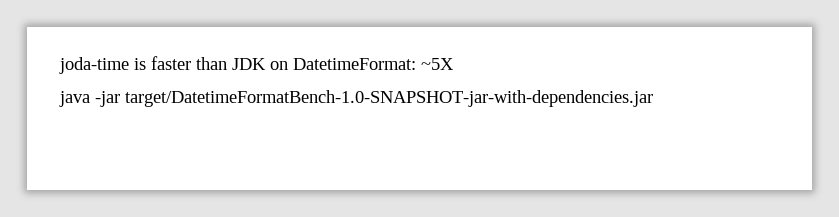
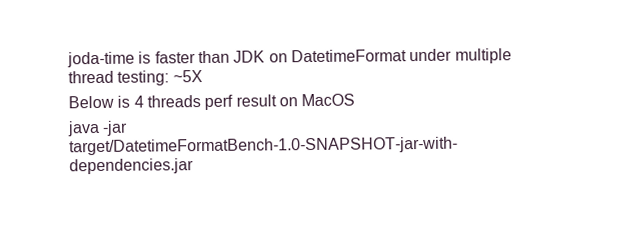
[293,58,454,70] DatetimeFormat: ~5X -> [290,48,512,64] [68,70,203,86] [68,93,356,110] DatetimeFormat under multiple thread testing: ~5X // Below is 4 threads perf result on MacOS

